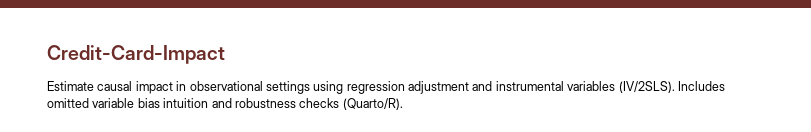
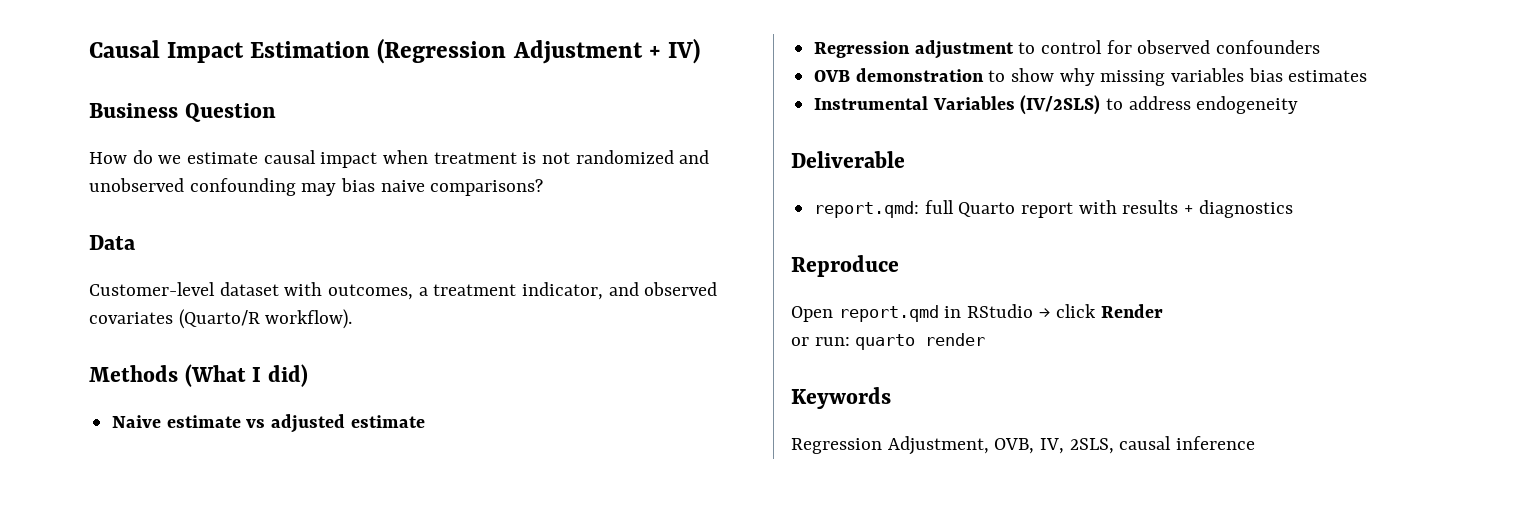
[47,45,225,64] [47,81,725,94] [47,98,403,110] Credit-Card-Impact // Estimate causal impact in observational settings using regression adjustment and instrumental variables (IV/2SLS). Includes omitted variable bias intuition and robustness checks (Quarto/R). -> [89,38,700,64] [89,103,276,122] [89,150,710,168] [89,178,544,196] [89,235,136,250] [89,282,718,300] [89,309,353,329] [89,364,308,387] [112,414,425,433] [814,40,1321,59] [814,68,1368,86] [814,95,1299,115] [791,151,905,168] [814,200,1293,218] [791,255,899,277] [791,304,1164,322] [791,333,986,350] [791,387,891,409] [791,436,1256,455] Causal Impact Estimation (Regression Adjustment + IV) // Business Question // How do we estimate causal impact when treatment is not randomized and unobserved confounding may bias naive comparisons? // Data // Customer-level dataset with outcomes, a treatment indicator, and observed covariates (Quarto/R workflow). // Methods (What I did) // Naive estimate vs adjusted estimate // Regression adjustment to control for observed confounders // OVB demonstration to show why missing variables bias estimates // Instrumental Variables (IV/2SLS) to address endogeneity // Deliverable // report.qmd: full Quarto report with results + diagnostics // Reproduce // Open report.qmd in RStudio → click Render // or run: quarto render // Keywords // Regression Adjustment, OVB, IV, 2SLS, causal inference

